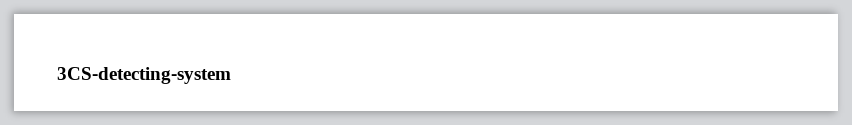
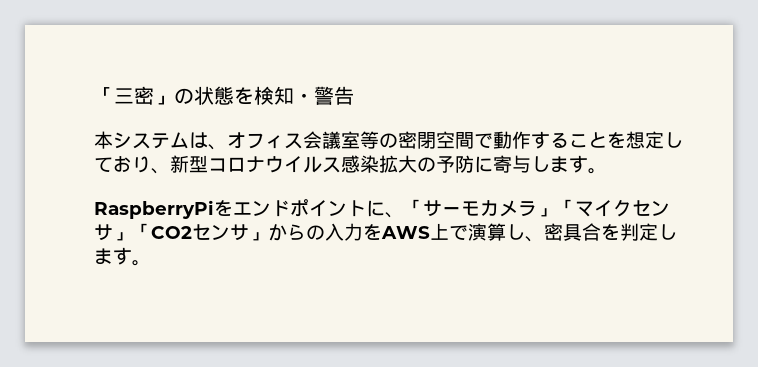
[57,67,231,84] 3CS-detecting-system -> [94,86,354,105] [94,131,683,150] [94,155,607,174] [94,199,670,219] [94,223,677,242] [94,247,151,266] 「三密」の状態を検知・警告 // 本システムは、オフィス会議室等の密閉空間で動作することを想定しており、新型コロナウイルス感染拡大の予防に寄与します。 // RaspberryPiをエンドポイントに、「サーモカメラ」「マイクセンサ」「CO2センサ」からの入力をAWS上で演算し、密具合を判定します。

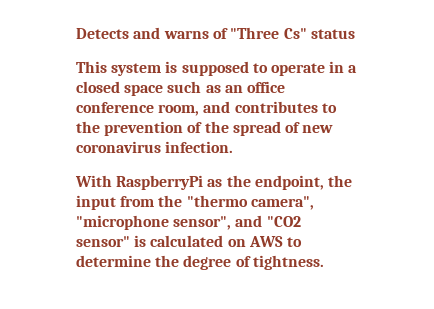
[94,86,354,105] [94,131,683,150] [94,155,607,174] [94,199,670,219] [94,223,677,242] [94,247,151,266] 「三密」の状態を検知・警告 // 本システムは、オフィス会議室等の密閉空間で動作することを想定しており、新型コロナウイルス感染拡大の予防に寄与します。 // RaspberryPiをエンドポイントに、「サーモカメラ」「マイクセンサ」「CO2センサ」からの入力をAWS上で演算し、密具合を判定します。 -> [76,27,355,39] [76,61,358,76] [76,81,285,96] [76,101,337,116] [76,121,334,136] [76,141,234,153] [75,175,352,190] [76,195,314,210] [76,215,301,230] [76,235,302,247] [76,255,324,270] Detects and warns of "Three Cs" status // This system is supposed to operate in a closed space such as an office conference room, and contributes to the prevention of the spread of new coronavirus infection. // With RaspberryPi as the endpoint, the input from the "thermo camera", "microphone sensor", and "CO2 sensor" is calculated on AWS to determine the degree of tightness.

